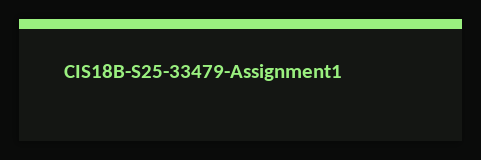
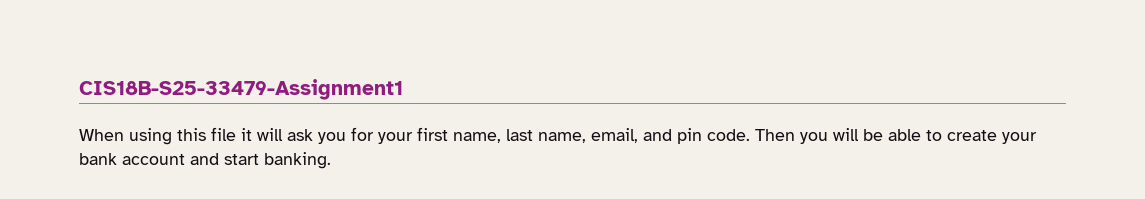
(342, 72) none -> [79,127,1037,145] [79,152,331,169] // When using this file it will ask you for your first name, last name, email, and pin code. Then you will be able to create your bank account and start banking.

